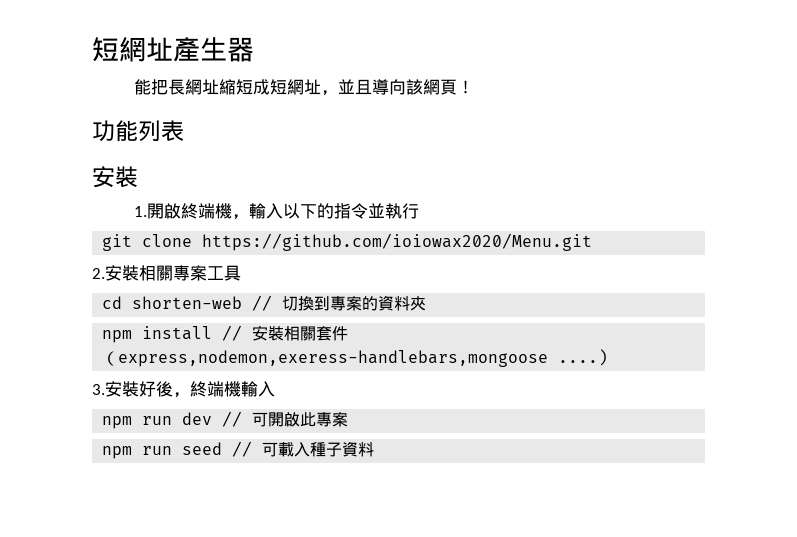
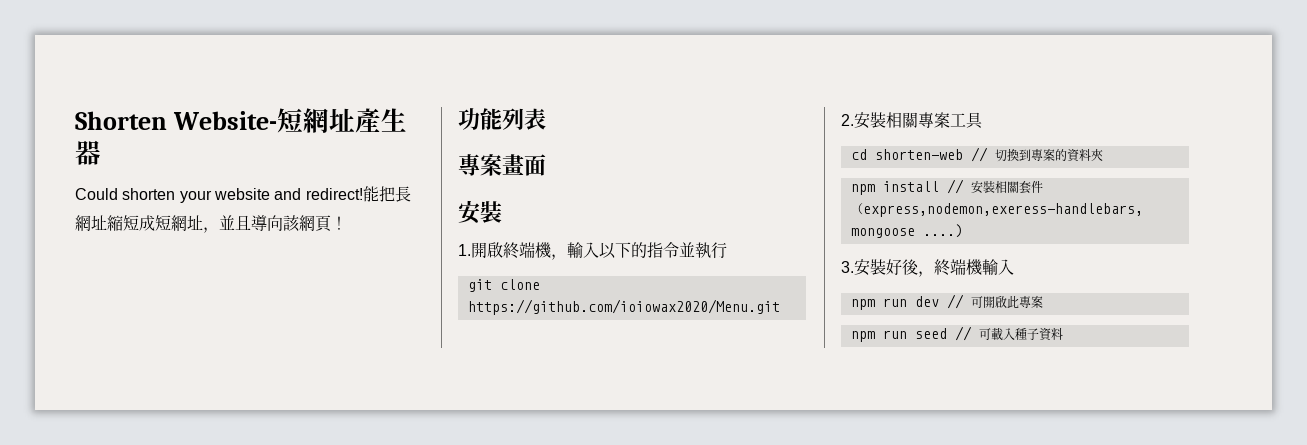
(92, 49) none -> [75,111,277,130] Shorten Website-
(254, 49) none -> [75,188,363,203] Could shorten your website and redirect!
(184, 130) none -> [458,154,546,176] // 專案畫面

